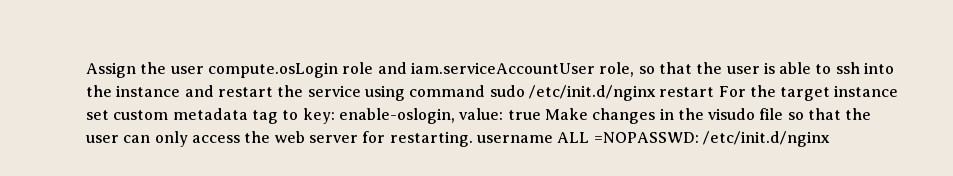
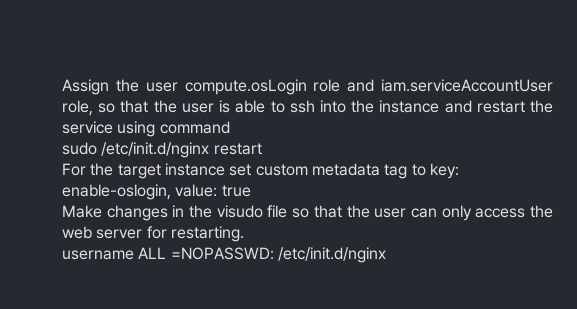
(486, 91) none -> (230, 127) //
(715, 92) none -> (262, 149) //
(541, 115) none -> (251, 191) //
(473, 139) none -> (244, 234) //

